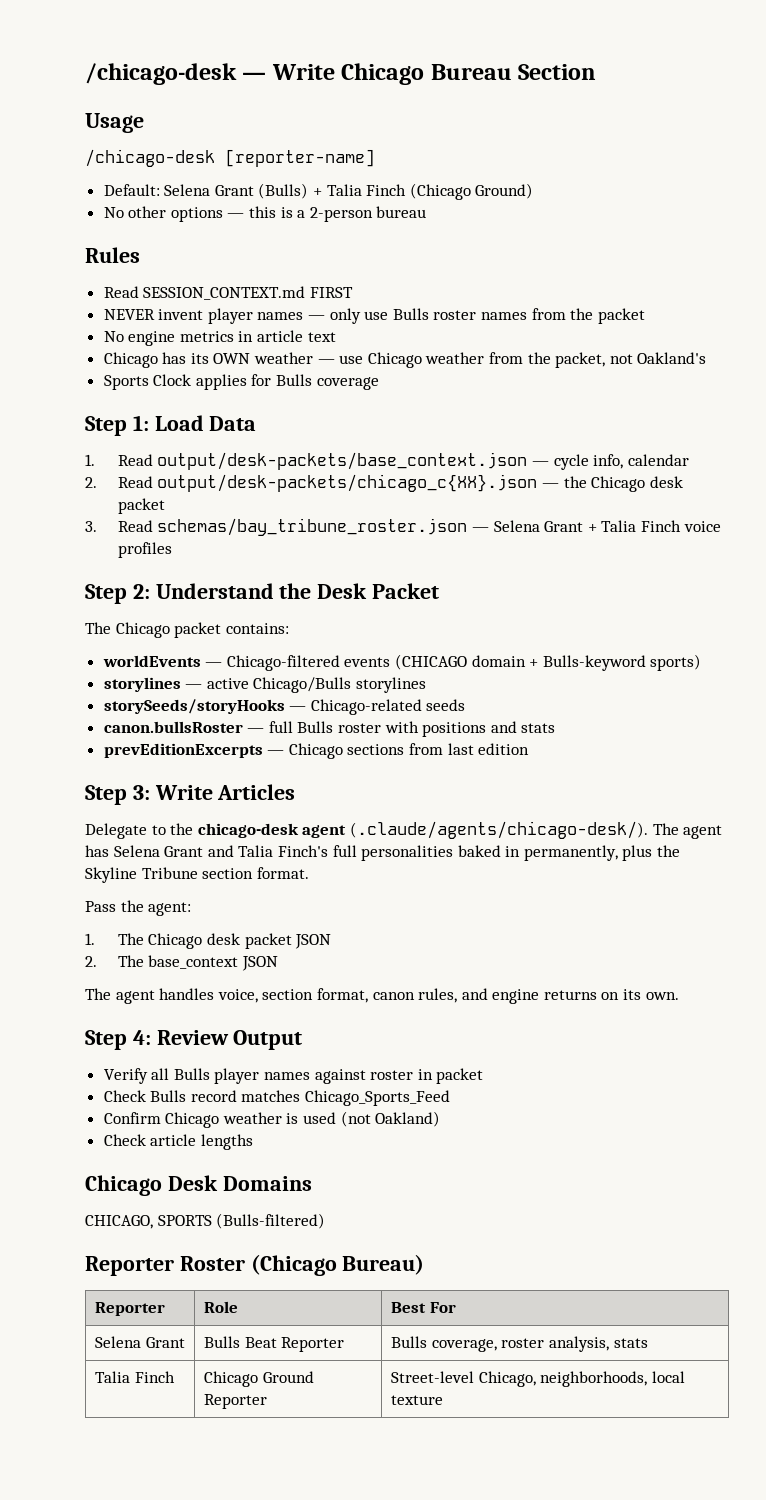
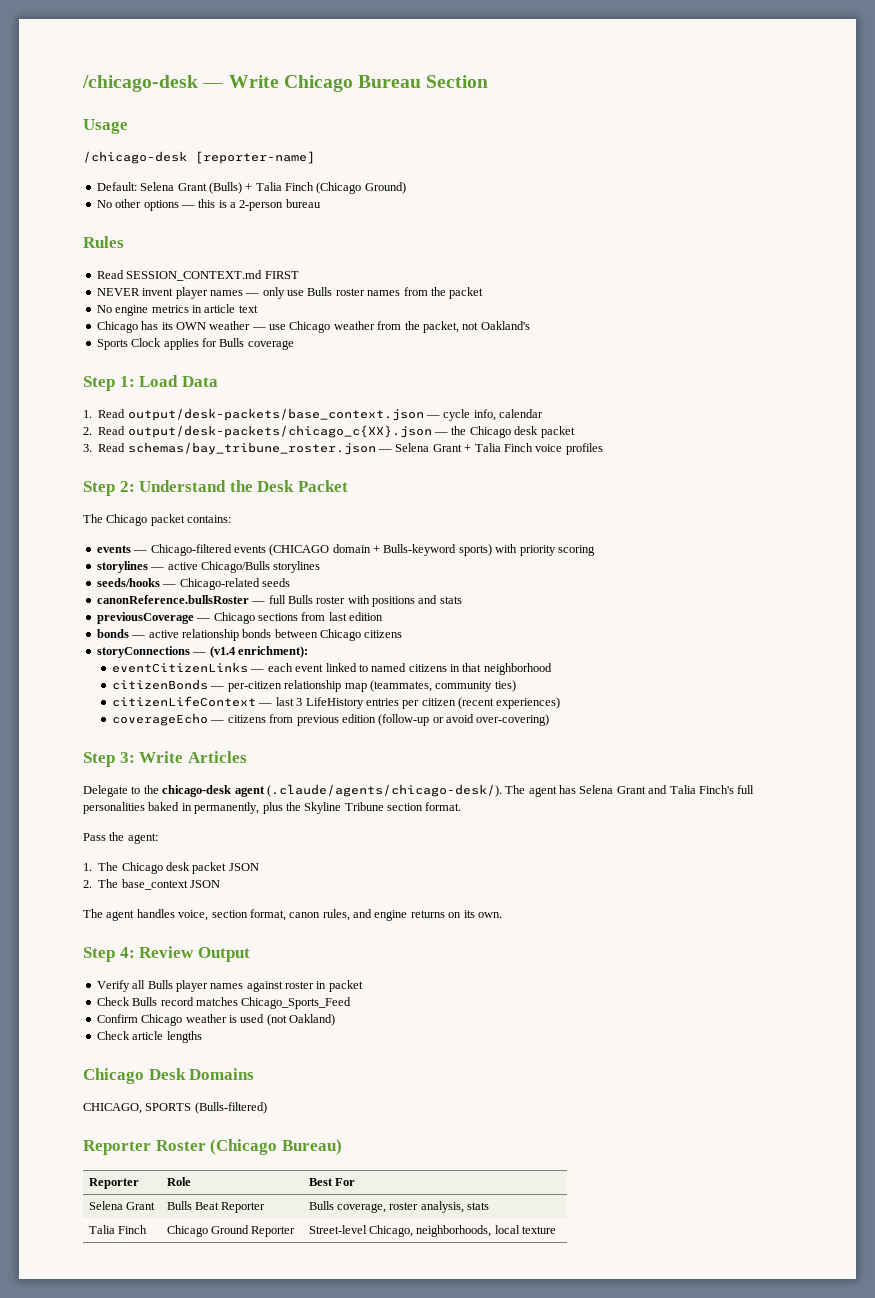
[102,655,201,667] worldEvents -> [96,545,131,553] events
(702, 662) none -> [495,544,595,556] with priority scoring
[103,699,285,714] storySeeds/storyHooks -> [96,578,160,587] seeds/hooks
[103,721,243,733] canon.bullsRoster -> [96,595,249,604] canonReference.bullsRoster
[103,743,263,758] prevEditionExcerpts -> [96,612,194,624] previousCoverage
(530, 749) none -> [96,629,403,641] [96,646,308,658] [112,662,552,675] [112,679,516,692] [112,696,561,709] [112,713,550,726] // bonds — active relationship bonds between Chicago citizens // storyConnections — (v1.4 enrichment): // eventCitizenLinks — each event linked to named citizens in that neighborhood // citizenBonds — per-citizen relationship map (teammates, community ties) // citizenLifeContext — last 3 LifeHistory entries per citizen (recent experiences) // coverageEcho — citizens from previous edition (follow-up or avoid over-covering)

